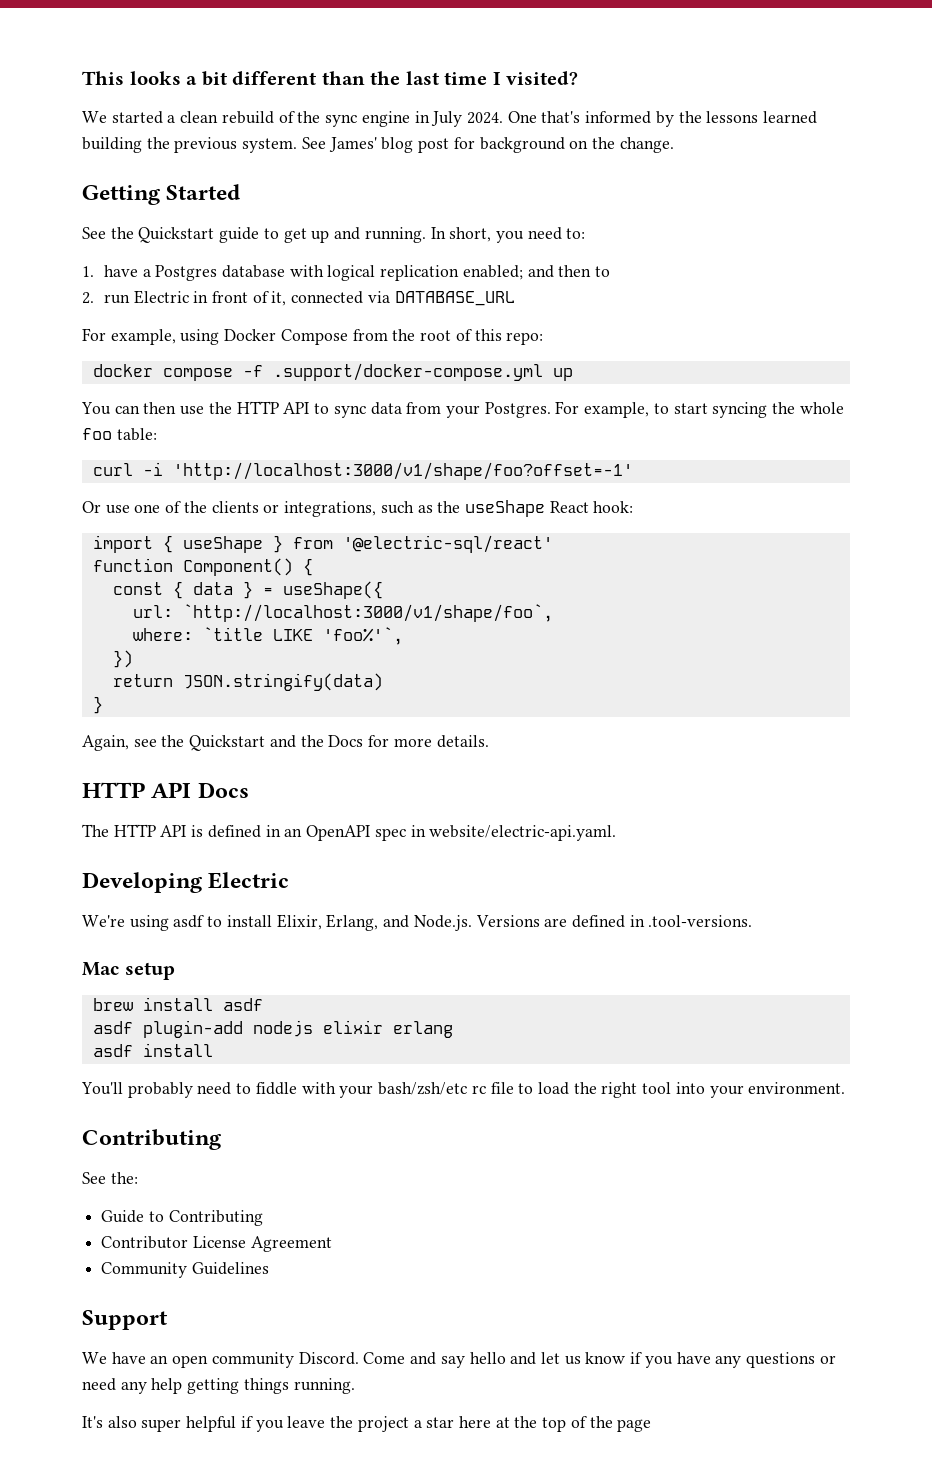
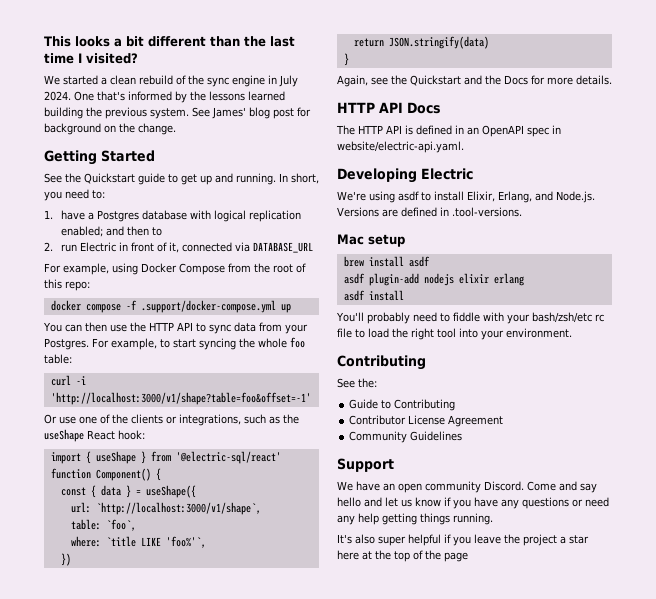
[172,462,633,480] 'http://localhost:3000/v1/shape/foo?offset=-1' -> [50,392,311,405] 'http://localhost:3000/v1/shape?table=foo&offset=-1'
[182,604,553,622] `http://localhost:3000/v1/shape/foo`, -> [95,502,261,515] [70,519,136,531] `http://localhost:3000/v1/shape`, // table: `foo`,

